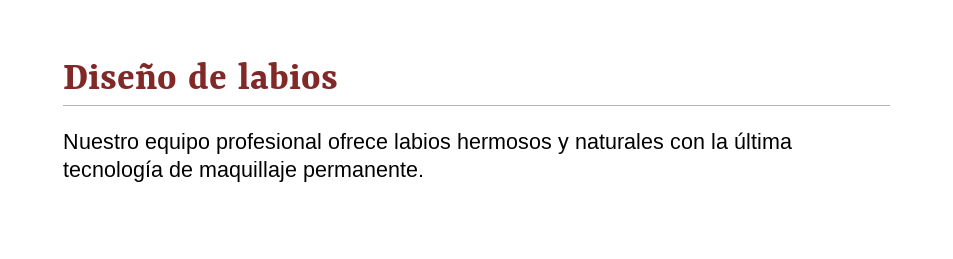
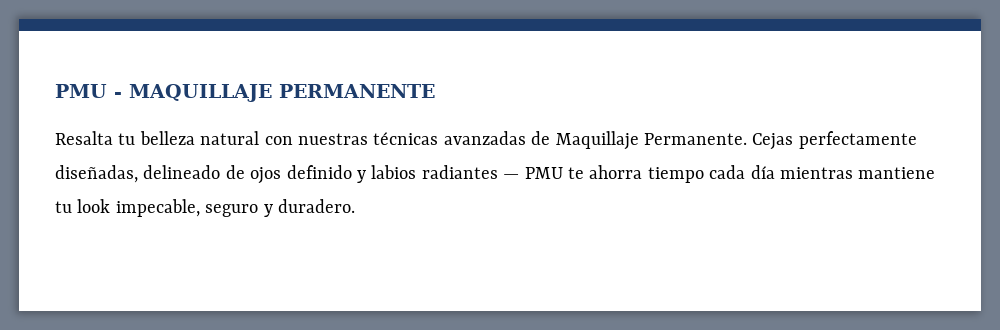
[63,62,339,89] [63,132,792,154] [63,160,424,182] Diseño de labios // Nuestro equipo profesional ofrece labios hermosos y naturales con la última tecnología de maquillaje permanente. -> [55,84,435,102] [55,131,917,150] [55,165,936,184] [55,199,355,217] PMU - MAQUILLAJE PERMANENTE // Resalta tu belleza natural con nuestras técnicas avanzadas de Maquillaje Permanente. Cejas perfectamente diseñadas, delineado de ojos definido y labios radiantes — PMU te ahorra tiempo cada día mientras mantiene tu look impecable, seguro y duradero.

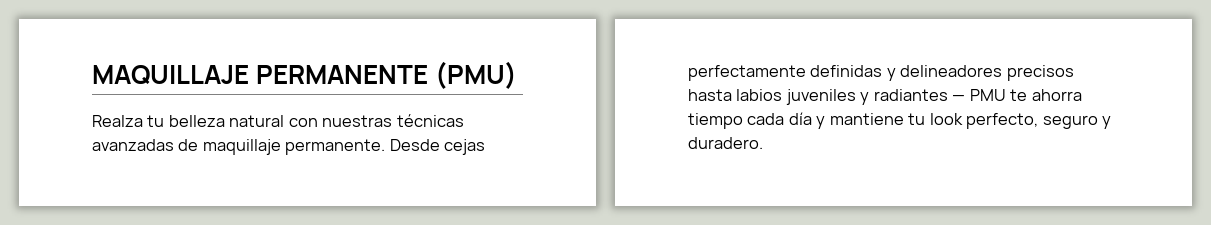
[55,84,122,98] PMU - -> (92, 75) none
[55,131,113,145] // Resalta -> [435,61,518,89] [92,115,143,127] (PMU) // Realza
[555,131,917,150] [55,165,417,184] Maquillaje Permanente. Cejas perfectamente diseñadas, delineado de ojos definido y labios -> [202,139,486,155] [688,65,1074,81] [688,89,870,105] maquillaje permanente. Desde cejas perfectamente definidas y delineadores precisos hasta labios juveniles y
[779,167,853,179] mientras -> [816,116,826,129] y
[115,199,200,217] impecable, -> [966,113,1039,129] perfecto,

